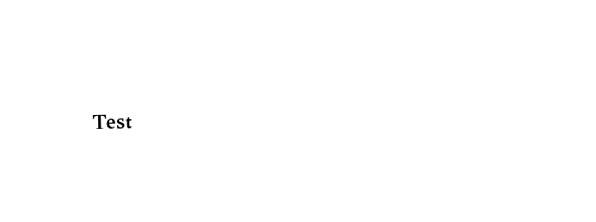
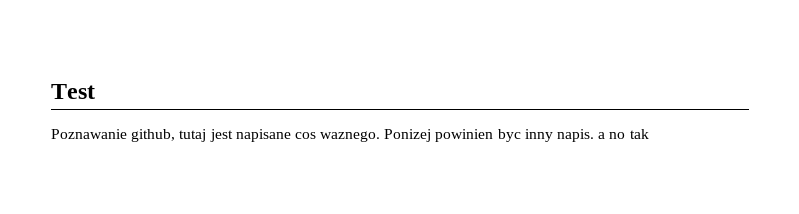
(133, 122) none -> [51,129,649,142] // Poznawanie github, tutaj jest napisane cos waznego. Ponizej powinien byc inny napis. a no tak

